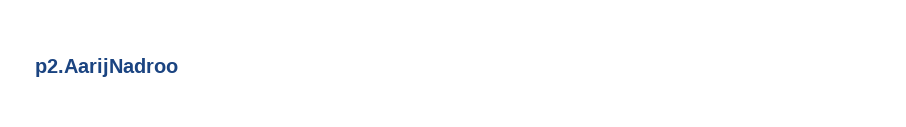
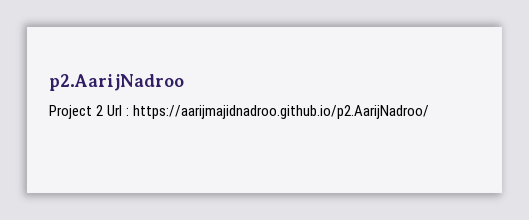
(178, 67) none -> [49,105,430,119] // Project 2 Url : https://aarijmajidnadroo.github.io/p2.AarijNadroo/

